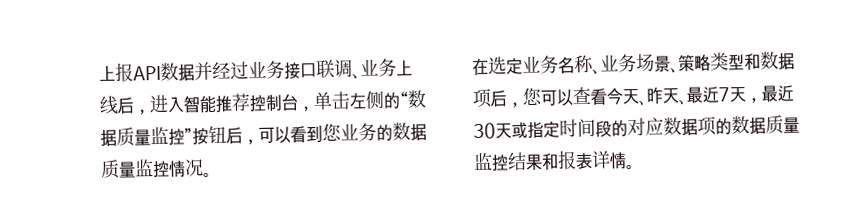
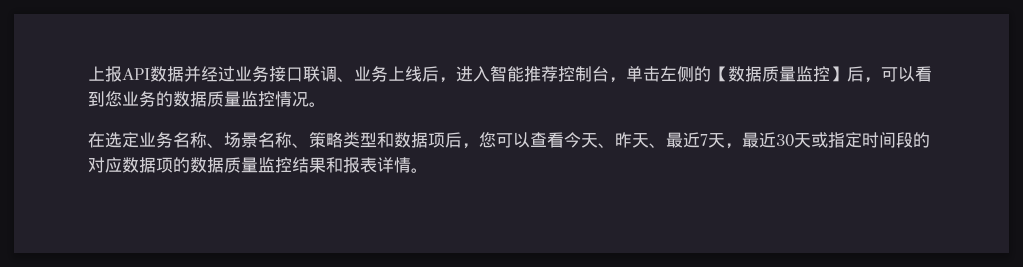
[399,89,427,109] [100,125,227,148] “数据质量监控”按钮 -> [711,66,847,82] 【数据质量监控】
[600,53,671,73] 业务场景 -> [224,132,292,148] 场景名称

